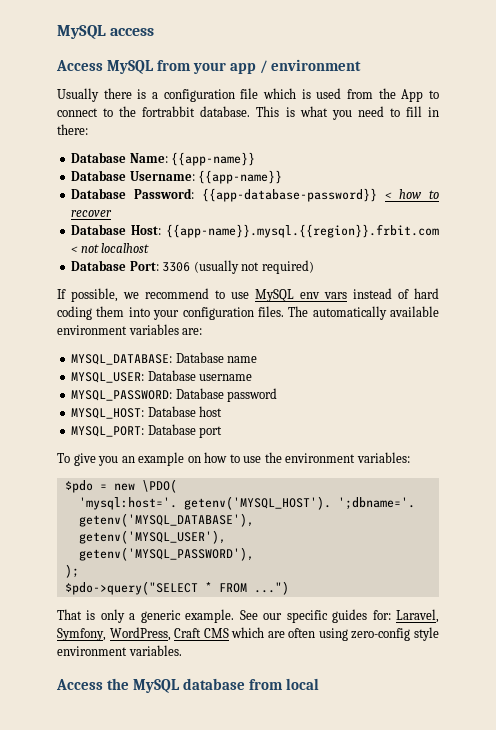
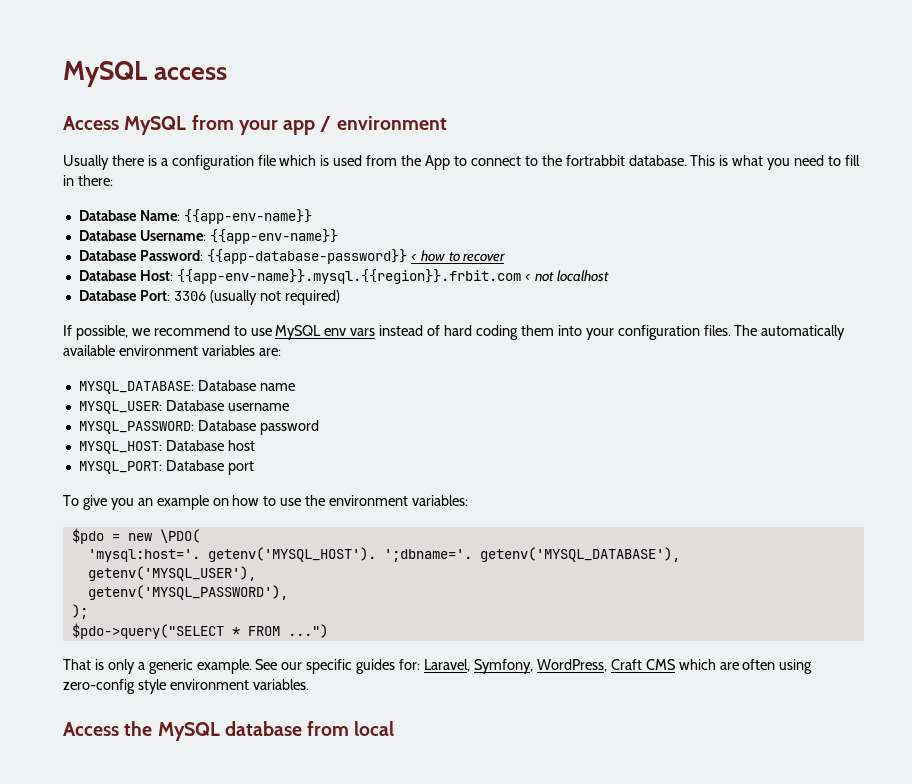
[171,152,256,166] {{app-name}} -> [183,209,312,224] {{app-env-name}}
[198,170,283,184] {{app-name}} -> [209,229,338,244] {{app-env-name}}
[166,224,439,238] {{app-name}}.mysql.{{region}}.frbit.com -> [176,269,521,284] {{app-env-name}}.mysql.{{region}}.frbit.com

